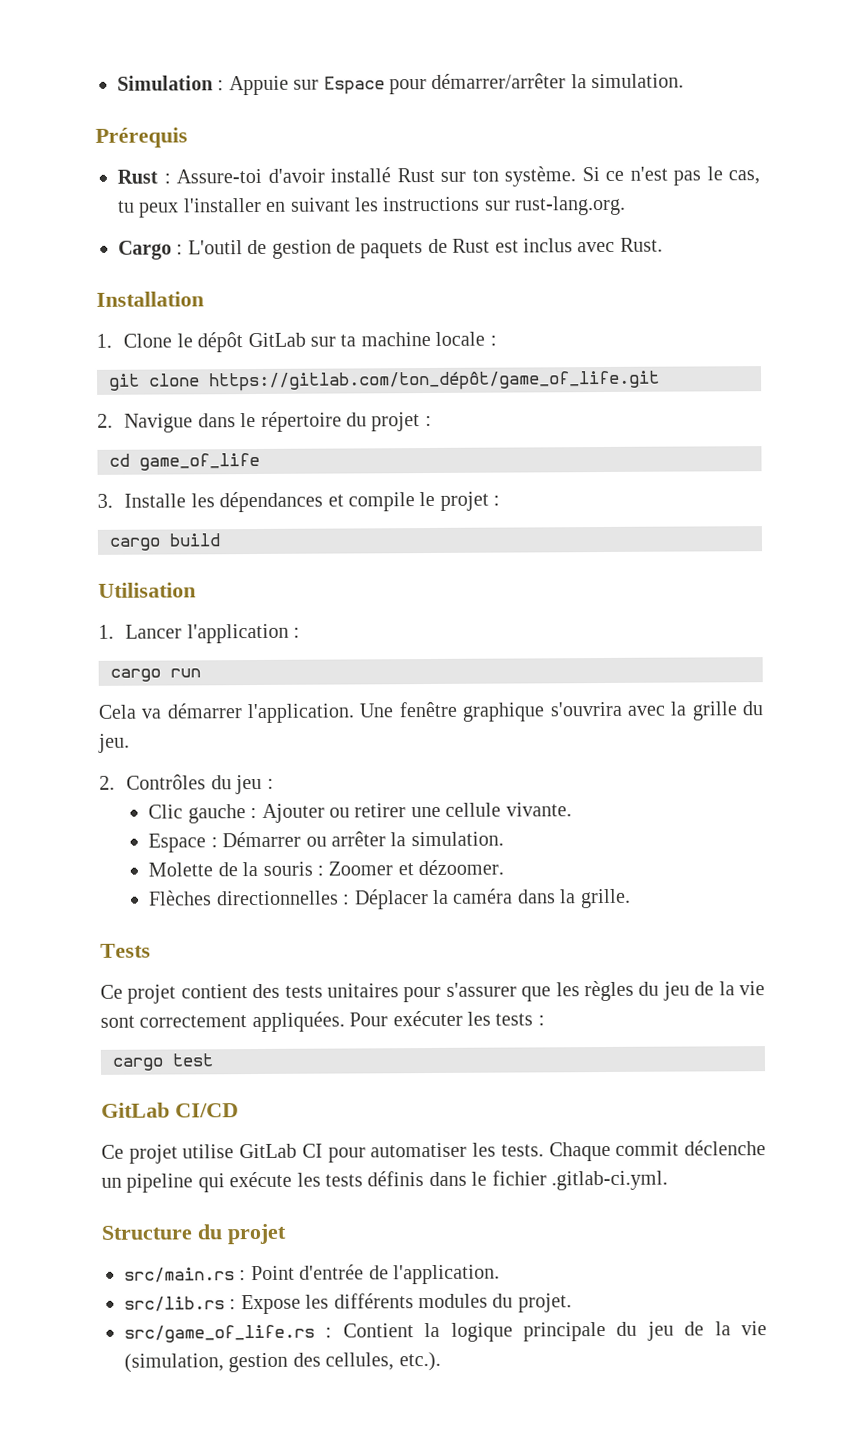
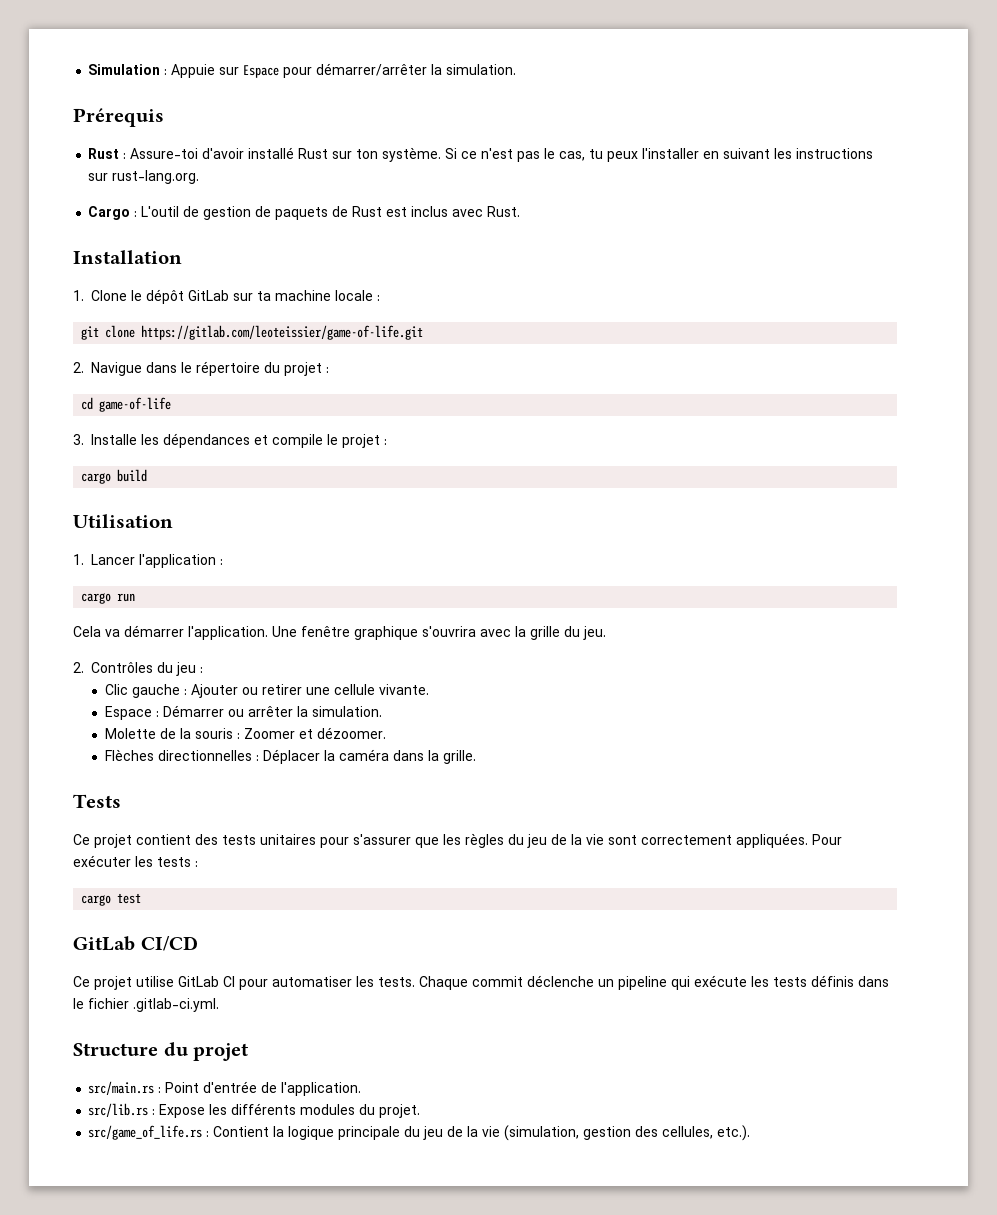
[208,370,660,392] https://gitlab.com/ton_dépôt/game_of_life.git -> [141,325,424,340] https://gitlab.com/leoteissier/game-of-life.git
[139,452,260,471] game_of_life -> [99,397,172,412] game-of-life

